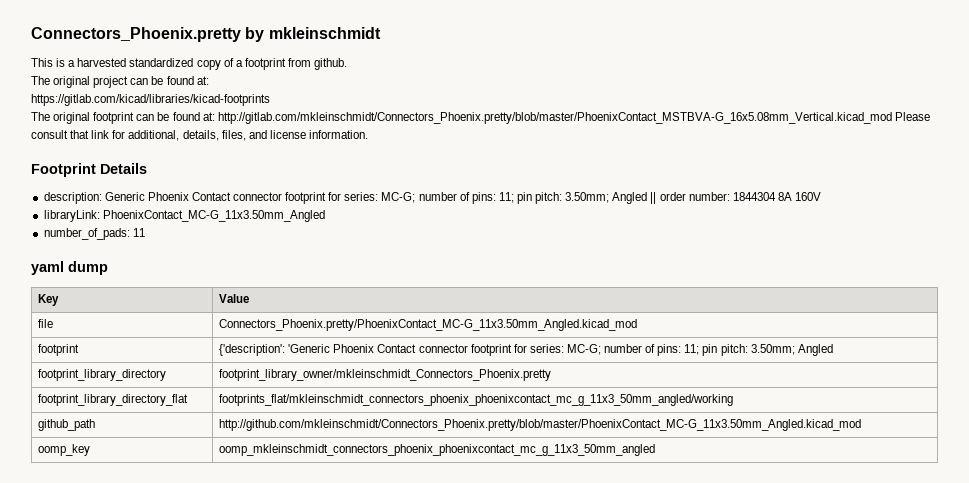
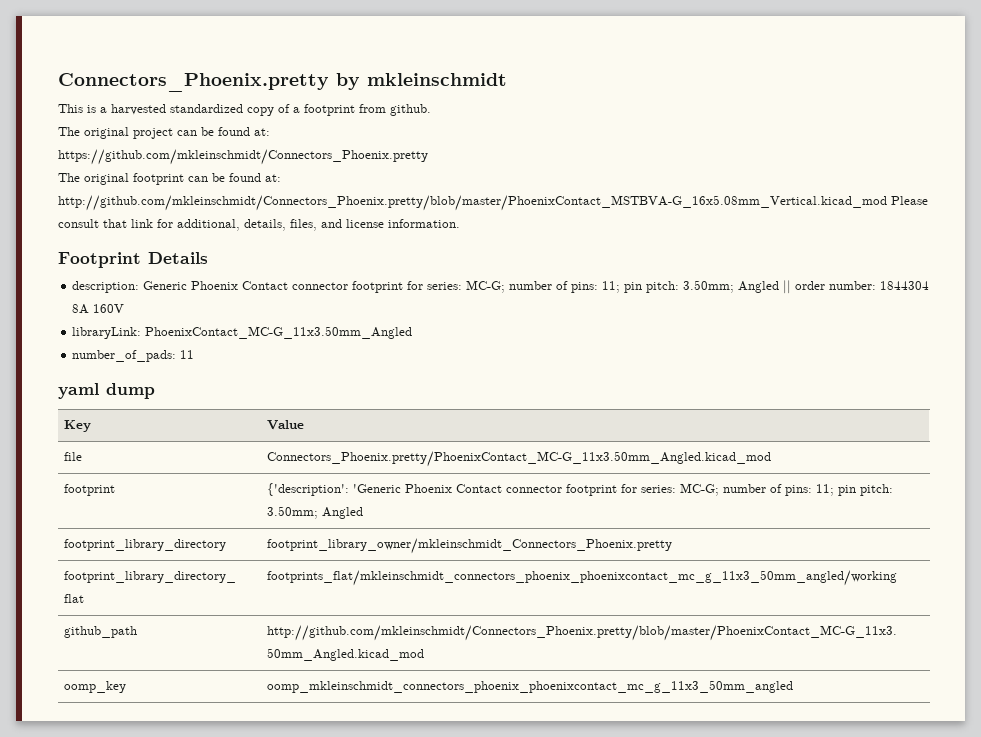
[31,94,270,106] https://gitlab.com/kicad/libraries/kicad-footprints -> [58,149,428,165] https://github.com/mkleinschmidt/Connectors_Phoenix.pretty
[217,112,892,124] http://gitlab.com/mkleinschmidt/Connectors_Phoenix.pretty/blob/master/PhoenixContact_MSTBVA-G_16x5.08mm_Vertical.kicad_mod -> [58,195,887,211] http://github.com/mkleinschmidt/Connectors_Phoenix.pretty/blob/master/PhoenixContact_MSTBVA-G_16x5.08mm_Vertical.kicad_mod

